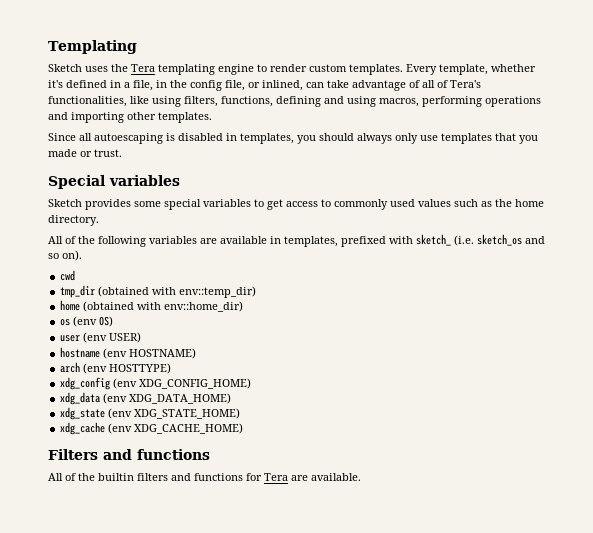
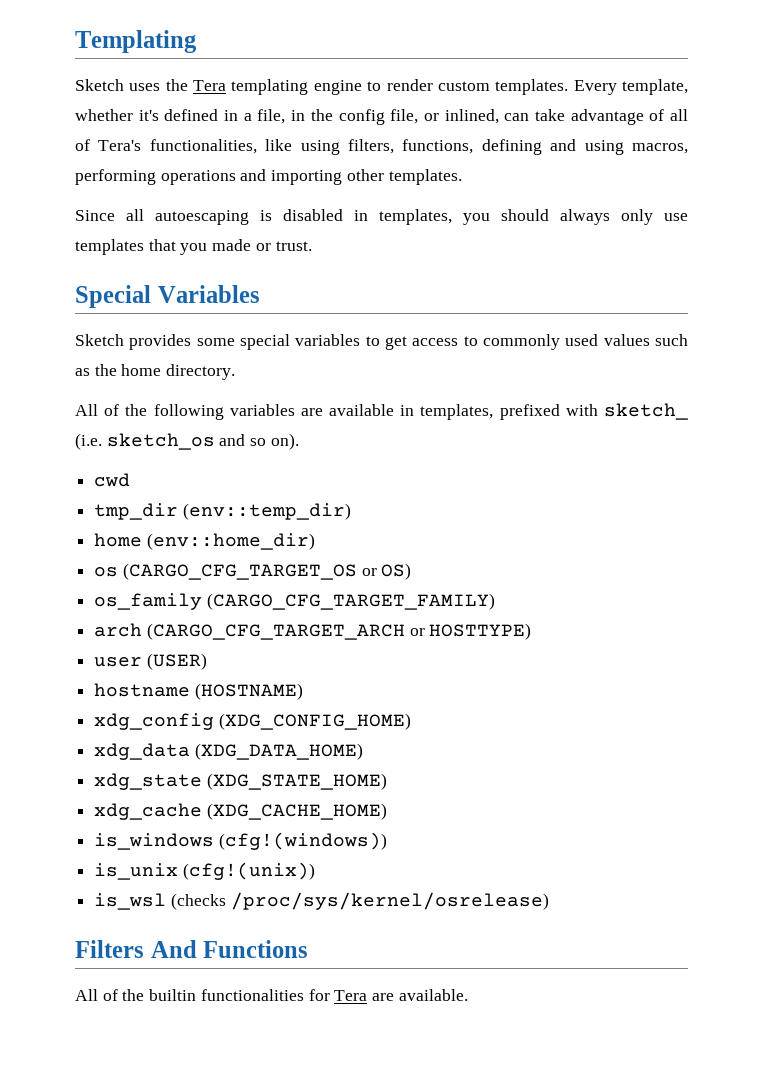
[109,175,180,186] variables -> [157,285,260,303] Variables
[98,286,257,298] [60,300,244,312] (obtained with env::temp_dir) // home (obtained with env::home_dir) -> [182,503,351,520] [94,533,315,550] (env::temp_dir) // home (env::home_dir)
[73,316,98,327] (env -> [122,563,377,580] (CARGO_CFG_TARGET_OS or
(114, 321) none -> [94,593,495,610] [94,623,532,640] // os_family (CARGO_CFG_TARGET_FAMILY) // arch (CARGO_CFG_TARGET_ARCH or HOSTTYPE)
[83,332,142,343] (env USER) -> [146,653,207,670] (USER)
[103,348,197,359] [60,362,172,374] (env HOSTNAME) // arch (env HOSTTYPE) -> [194,683,303,700] (HOSTNAME)
[113,378,252,389] (env XDG_CONFIG_HOME) -> [218,713,411,730] (XDG_CONFIG_HOME)
[103,393,232,404] (env XDG_DATA_HOME) -> [194,743,363,760] (XDG_DATA_HOME)
[108,408,241,419] (env XDG_STATE_HOME) -> [206,773,387,790] (XDG_STATE_HOME)
[108,423,244,434] (env XDG_CACHE_HOME) -> [206,803,387,820] [94,832,387,850] [94,862,315,880] [94,892,549,910] (XDG_CACHE_HOME) // is_windows (cfg!(windows)) // is_unix (cfg!(unix)) // is_wsl (checks /proc/sys/kernel/osrelease)
[103,449,210,460] and functions -> [150,940,309,958] And Functions
[137,473,243,481] filters and functions -> [200,989,304,1001] functionalities

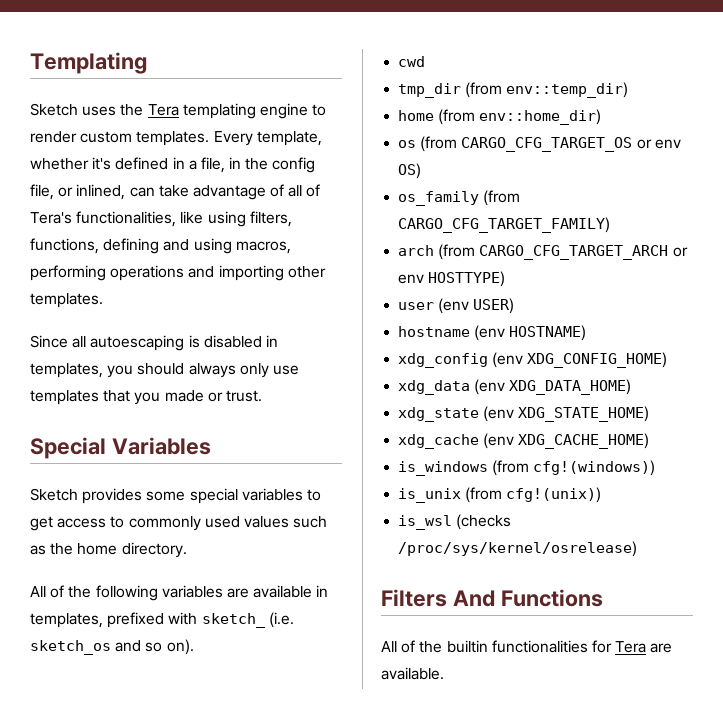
[182,503,351,520] [94,533,315,550] (env::temp_dir) // home (env::home_dir) -> [465,82,629,98] [398,109,602,125] (from env::temp_dir) // home (from env::home_dir)
[122,563,377,580] (CARGO_CFG_TARGET_OS or -> [420,136,681,152] (from CARGO_CFG_TARGET_OS or env
[206,593,495,610] (CARGO_CFG_TARGET_FAMILY) -> [483,190,521,206] [398,217,611,233] (from CARGO_CFG_TARGET_FAMILY)
[146,623,425,640] (CARGO_CFG_TARGET_ARCH or -> [438,244,688,260] [398,274,425,284] (from CARGO_CFG_TARGET_ARCH or env
[146,653,207,670] (USER) -> [438,298,515,314] (env USER)
[194,683,303,700] (HOSTNAME) -> [474,325,587,341] (env HOSTNAME)
[218,713,411,730] (XDG_CONFIG_HOME) -> [492,352,668,368] (env XDG_CONFIG_HOME)
[194,743,363,760] (XDG_DATA_HOME) -> [474,379,632,395] (env XDG_DATA_HOME)
[206,773,387,790] (XDG_STATE_HOME) -> [483,406,650,422] (env XDG_STATE_HOME)
[206,803,387,820] (XDG_CACHE_HOME) -> [483,433,650,449] (env XDG_CACHE_HOME)
[218,832,387,850] (cfg!(windows)) -> [492,460,656,476] (from cfg!(windows))
[182,862,315,880] (cfg!(unix)) -> [465,487,602,503] (from cfg!(unix))

